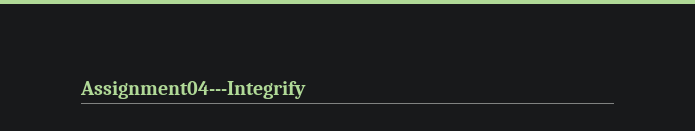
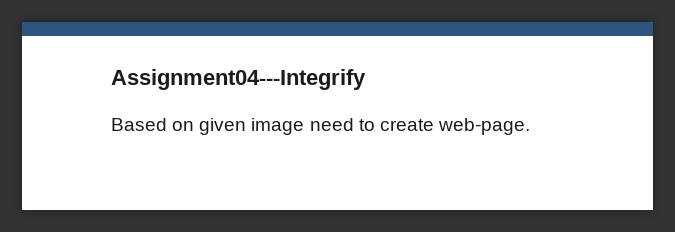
(306, 90) none -> [111,118,530,135] // Based on given image need to create web-page.

